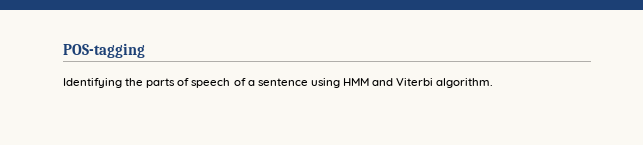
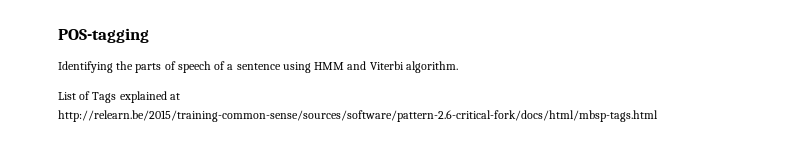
(494, 83) none -> [58,91,180,103] [58,110,658,122] // List of Tags explained at http://relearn.be/2015/training-common-sense/sources/software/pattern-2.6-critical-fork/docs/html/mbsp-tags.html

